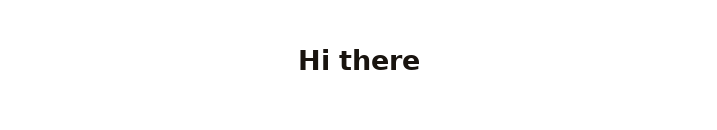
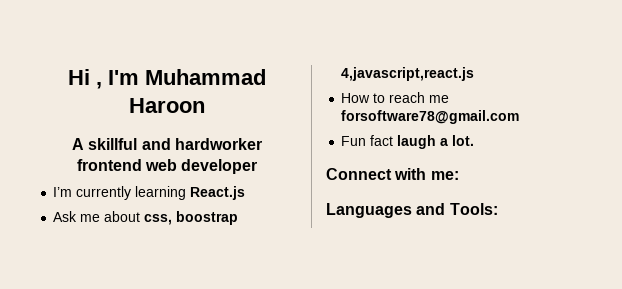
[338,49,420,70] there -> [96,69,266,89] [129,98,205,113] [72,138,262,150] [76,159,258,174] [53,186,246,200] [53,211,239,225] [341,67,475,81] [341,92,450,103] [341,110,520,124] [341,135,475,149] [326,168,459,180] [326,203,498,218] , I'm Muhammad Haroon // A skillful and hardworker frontend web developer // I’m currently learning React.js // Ask me about css, boostrap 4,javascript,react.js // How to reach me forsoftware78@gmail.com // Fun fact laugh a lot. // Connect with me: // Languages and Tools:

